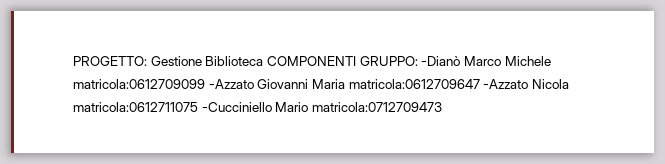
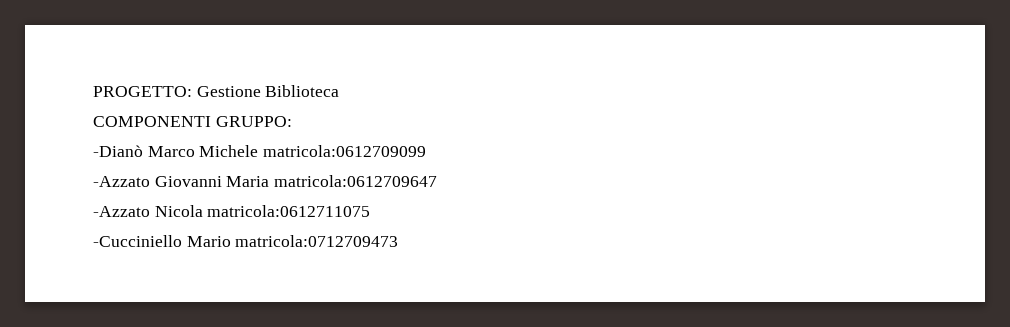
(264, 61) none -> (340, 91) //
(418, 61) none -> (292, 121) //
(205, 84) none -> (427, 151) //
(480, 84) none -> (438, 181) //
(198, 107) none -> (371, 211) //

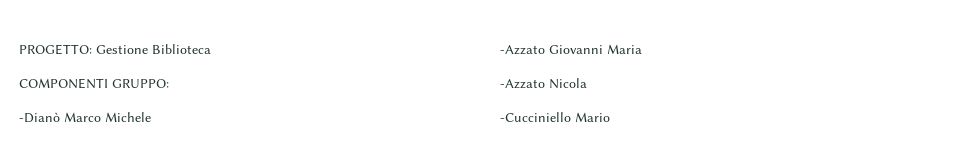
[263,145,427,157] matricola:0612709099 -> (151, 117) none
[274,175,438,187] matricola:0612709647 -> (642, 49) none
[207,205,371,217] matricola:0612711075 -> (587, 83) none
[235,235,399,247] matricola:0712709473 -> (610, 117) none

